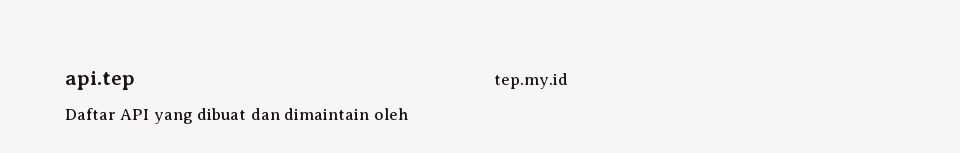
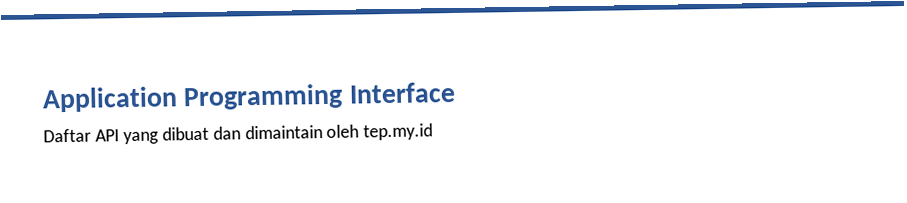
[65,71,135,90] api.tep -> [42,81,456,113] Application Programming Interface

